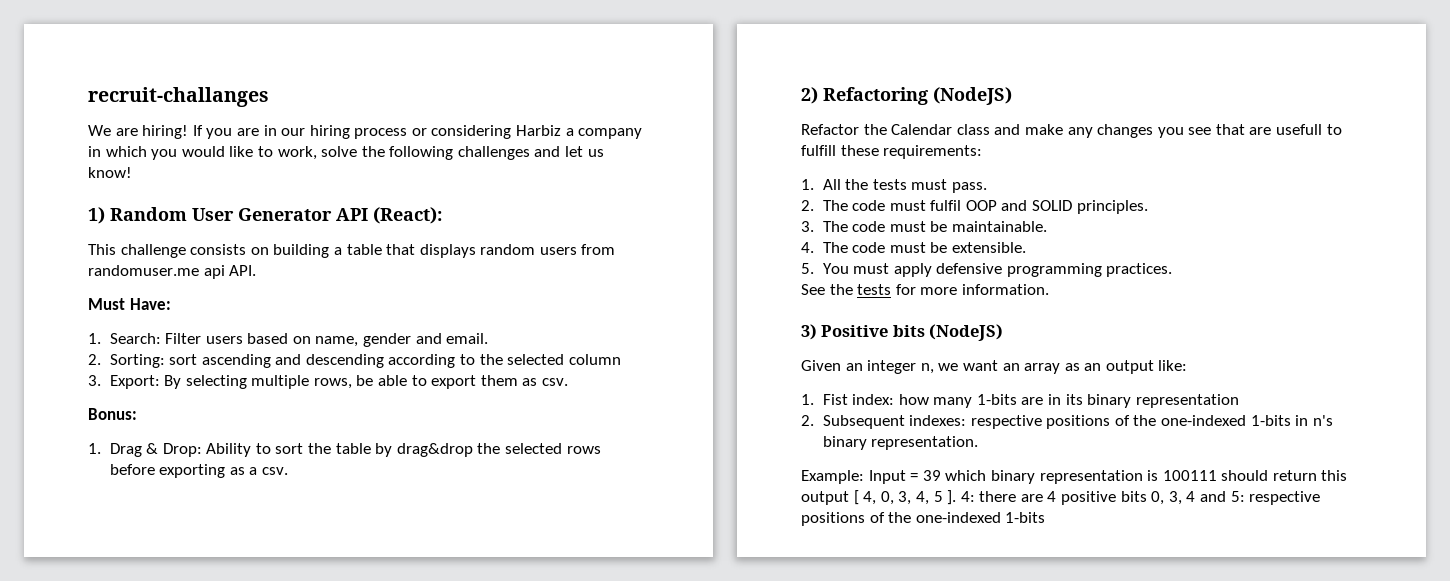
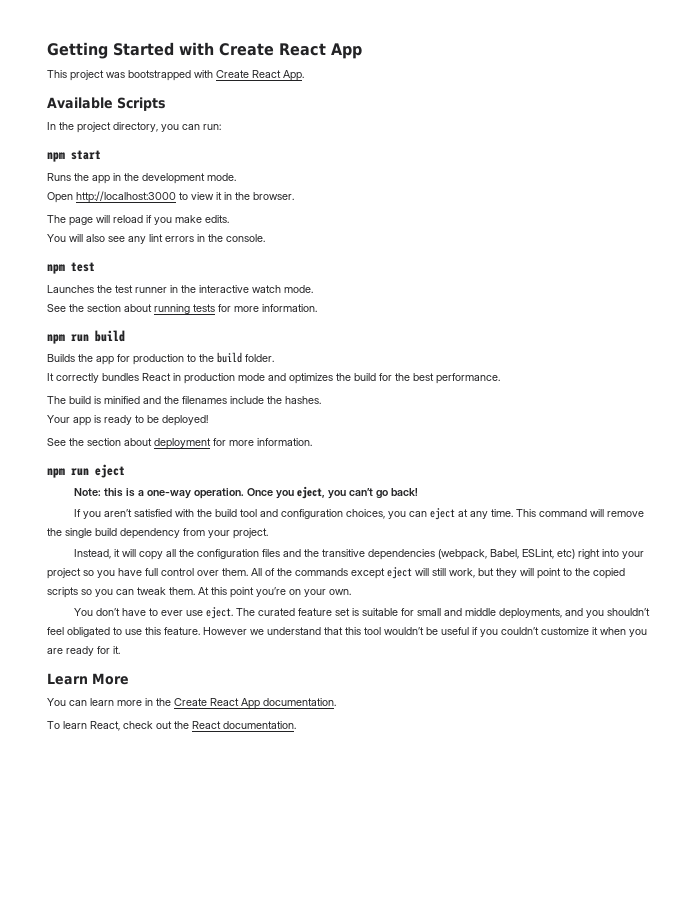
[88,87,269,107] [88,125,643,139] [88,146,604,160] [88,167,132,178] [88,207,442,224] [88,244,616,258] [88,265,257,279] [88,298,171,310] [88,333,489,347] [88,354,621,368] [88,375,568,389] [88,408,137,420] [88,443,601,457] [109,464,288,478] [801,87,1012,105] [801,124,1342,138] [801,145,983,159] [801,179,987,193] [801,200,1148,214] [801,221,1047,232] [801,242,1026,253] [801,263,1173,277] [801,284,853,295] recruit-challanges // We are hiring! If you are in our hiring process or considering Harbiz a company in which you would like to work, solve the following challenges and let us know! // 1) Random User Generator API (React): // This challenge consists on building a table that displays random users from randomuser.me api API. // Must Have: // 1. Search: Filter users based on name, gender and email. // 2. Sorting: sort ascending and descending according to the selected column // 3. Export: By selecting multiple rows, be able to export them as csv. // Bonus: // 1. Drag & Drop: Ability to sort the table by drag&drop the selected rows before exporting as a csv. // 2) Refactoring (NodeJS) // Refactor the Calendar class and make any changes you see that are usefull to fulfill these requirements: // 1. All the tests must pass. // 2. The code must fulfil OOP and SOLID principles. // 3. The code must be maintainable. // 4. The code must be extensible. // 5. You must apply defensive programming practices. // See the -> [47,42,362,59] [47,70,304,81] [47,97,166,111] [47,122,221,133] [47,150,101,162] [47,173,236,184] [47,191,294,203] [47,215,229,226] [47,234,265,244] [47,262,95,274] [47,285,313,293] [47,304,190,314] Getting Started with Create React App // This project was bootstrapped with Create React App. // Available Scripts // In the project directory, you can run: // npm start // Runs the app in the development mode. // Open http://localhost:3000 to view it in the browser. // The page will reload if you make edits. // You will also see any lint errors in the console. // npm test // Launches the test runner in the interactive watch mode. // See the section about running
[801,324,1004,341] [801,360,1188,374] [801,394,1239,408] [801,415,1333,429] [822,436,979,450] [801,470,1348,484] [801,490,1321,505] [801,512,1046,526] 3) Positive bits (NodeJS) // Given an integer n, we want an array as an output like: // 1. Fist index: how many 1-bits are in its binary representation // 2. Subsequent indexes: respective positions of the one-indexed 1-bits in n's binary representation. // Example: Input = 39 which binary representation is 100111 should return this output [ 4, 0, 3, 4, 5 ]. 4: there are 4 positive bits 0, 3, 4 and 5: respective positions of the one-indexed 1-bits -> [47,330,125,344] [47,352,274,365] [47,373,500,384] [47,396,321,404] [47,415,208,426] [47,438,312,449] [47,464,125,478] [74,486,419,499] [74,508,645,520] [47,528,268,539] [74,549,645,560] [47,567,625,579] [47,587,351,598] [74,607,651,619] [47,627,647,637] [47,646,120,656] [47,673,129,685] [47,698,336,709] [47,721,296,731] npm run build // Builds the app for production to the build folder. // It correctly bundles React in production mode and optimizes the build for the best performance. // The build is minified and the filenames include the hashes. // Your app is ready to be deployed! // See the section about deployment for more information. // npm run eject // Note: this is a one-way operation. Once you eject, you can’t go back! // If you aren’t satisfied with the build tool and configuration choices, you can eject at any time. This command will remove the single build dependency from your project. // Instead, it will copy all the configuration files and the transitive dependencies (webpack, Babel, ESLint, etc) right into your project so you have full control over them. All of the commands except eject will still work, but they will point to the copied scripts so you can tweak them. At this point you’re on your own. // You don’t have to ever use eject. The curated feature set is suitable for small and middle deployments, and you shouldn’t feel obligated to use this feature. However we understand that this tool wouldn’t be useful if you couldn’t customize it when you are ready for it. // Learn More // You can learn more in the Create React App documentation. // To learn React, check out the React documentation.

